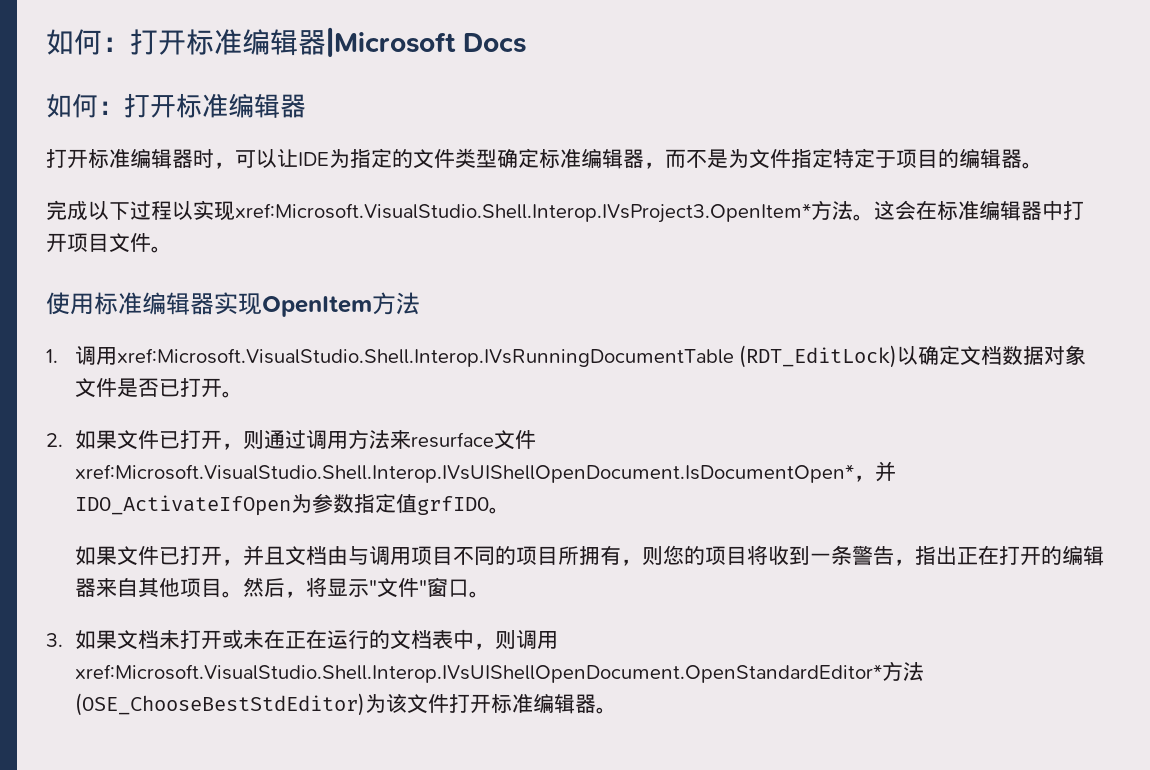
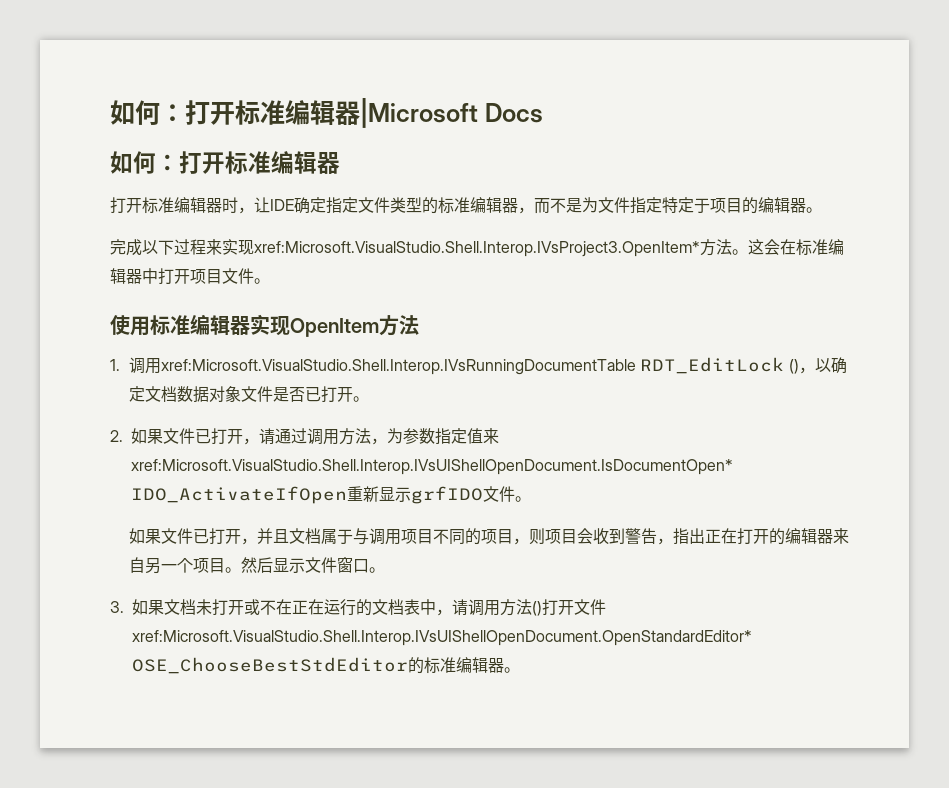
[235,148,413,168] 可以让IDE为指定的 -> [254,197,358,214] 让IDE确定指定
[497,148,539,168] 确定 -> [422,197,438,214] 的
[172,201,193,220] 以 -> [206,239,222,255] 来
[739,345,898,368] (RDT_EditLock) -> [640,357,815,374] RDT_EditLock ()，
[242,430,264,449] 则 -> [259,428,275,445] 请
[389,430,536,450] [74,461,896,483] [74,493,489,516] 来resurface文件xref:Microsoft.VisualStudio.Shell.Interop.IVsUIShellOpenDocument.IsDocumentOpen*，并IDO_ActivateIfOpen为参数指定值grfIDO -> [371,428,499,445] [131,459,733,475] [131,486,515,504] ，为参数指定值来xref:Microsoft.VisualStudio.Shell.Interop.IVsUIShellOpenDocument.IsDocumentOpen* IDO_ActivateIfOpen重新显示grfIDO文件
[326,546,348,565] 由 -> [321,529,354,544] 属于
[557,545,852,566] 所拥有，则您的项目将收到一条 -> [513,528,626,545] ，则项目会收到
[137,578,180,597] 其他 -> [145,558,194,574] 另一个
[284,577,427,598] ，将显示"文件" -> [273,557,338,573] 显示文件
[242,630,264,649] 未 -> [260,600,276,615] 不
[494,630,558,649] [74,661,924,683] [74,693,491,716] 则调用xref:Microsoft.VisualStudio.Shell.Interop.IVsUIShellOpenDocument.OpenStandardEditor*方法(OSE_ChooseBestStdEditor)为该文件打开 -> [452,599,606,616] [132,630,752,646] [132,657,424,674] 请调用方法()打开文件xref:Microsoft.VisualStudio.Shell.Interop.IVsUIShellOpenDocument.OpenStandardEditor* OSE_ChooseBestStdEditor的

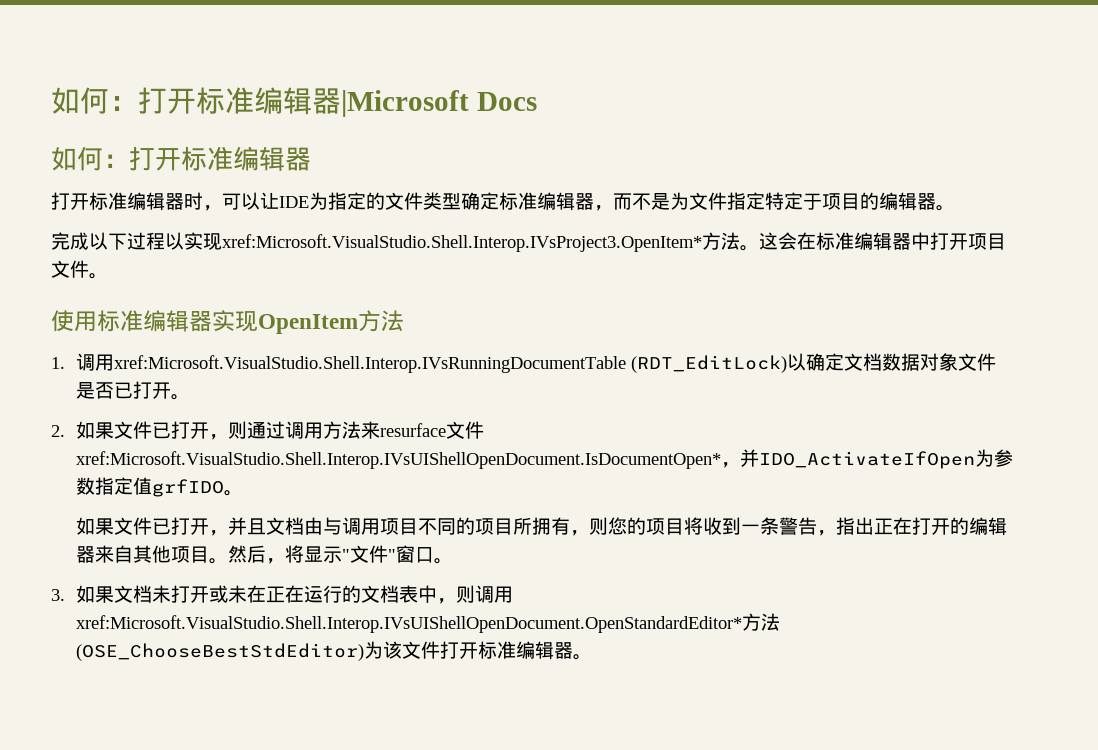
[254,197,358,214] 让IDE确定指定 -> [222,192,385,210] 可以让IDE为指定的
[422,197,438,214] 的 -> [461,192,499,210] 确定
[206,239,222,255] 来 -> [165,232,184,250] 以
[640,357,815,374] RDT_EditLock ()， -> [630,355,787,373] (RDT_EditLock)
[259,428,275,445] 请 -> [227,421,247,439] 则
[371,428,499,445] [131,459,733,475] [131,486,515,504] ，为参数指定值来xref:Microsoft.VisualStudio.Shell.Interop.IVsUIShellOpenDocument.IsDocumentOpen* IDO_ActivateIfOpen重新显示grfIDO文件 -> [360,421,484,439] [75,449,1013,469] [75,477,224,497] 来resurface文件xref:Microsoft.VisualStudio.Shell.Interop.IVsUIShellOpenDocument.IsDocumentOpen*，并IDO_ActivateIfOpen为参数指定值grfIDO
[321,529,354,544] 属于 -> [303,517,323,535] 由
[513,528,626,545] ，则项目会收到 -> [512,517,779,536] 所拥有，则您的项目将收到一条
[145,558,194,574] 另一个 -> [132,545,171,563] 其他
[273,557,338,573] 显示文件 -> [265,545,396,564] ，将显示"文件"
[260,600,276,615] 不 -> [227,585,247,603] 未
[452,599,606,616] [132,630,752,646] [132,657,424,674] 请调用方法()打开文件xref:Microsoft.VisualStudio.Shell.Interop.IVsUIShellOpenDocument.OpenStandardEditor* OSE_ChooseBestStdEditor的 -> [455,585,513,603] [75,613,780,633] [75,641,478,661] 则调用xref:Microsoft.VisualStudio.Shell.Interop.IVsUIShellOpenDocument.OpenStandardEditor*方法(OSE_ChooseBestStdEditor)为该文件打开

